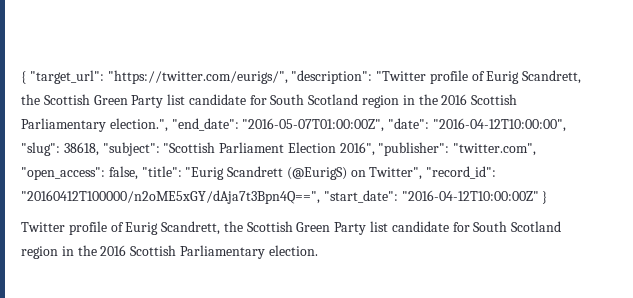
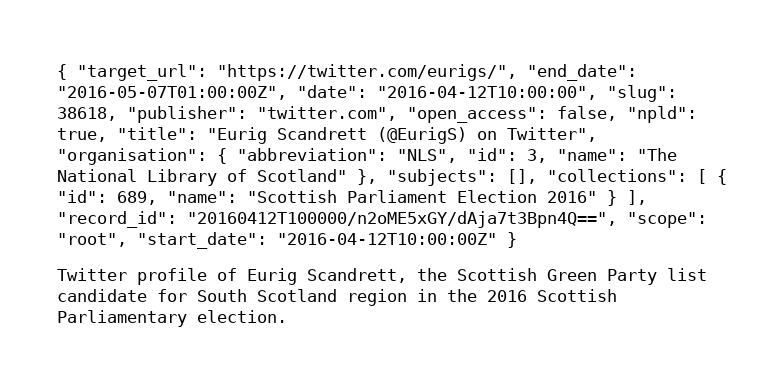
[291,70,582,84] [21,94,518,108] [21,118,168,132] "description": "Twitter profile of Eurig Scandrett, the Scottish Green Party list candidate for South Scotland region in the 2016 Scottish Parliamentary election.", -> (517, 72) none
[102,142,375,156] "subject": "Scottish Parliament Election 2016", -> (117, 114) none
(138, 173) none -> [627,106,697,123] [57,128,107,142] "npld": true,
[426,166,497,179] [21,190,320,204] "record_id": "20160412T100000/n2oME5xGY/dAja7t3Bpn4Q==", -> [57,148,677,165] [57,169,727,186] [57,190,647,206] [57,211,707,228] [57,233,127,247] "organisation": { "abbreviation": "NLS", "id": 3, "name": "The National Library of Scotland" }, "subjects": [], "collections": [ { "id": 689, "name": "Scottish Parliament Election 2016" } ], "record_id": "20160412T100000/n2oME5xGY/dAja7t3Bpn4Q==", "scope": "root",

